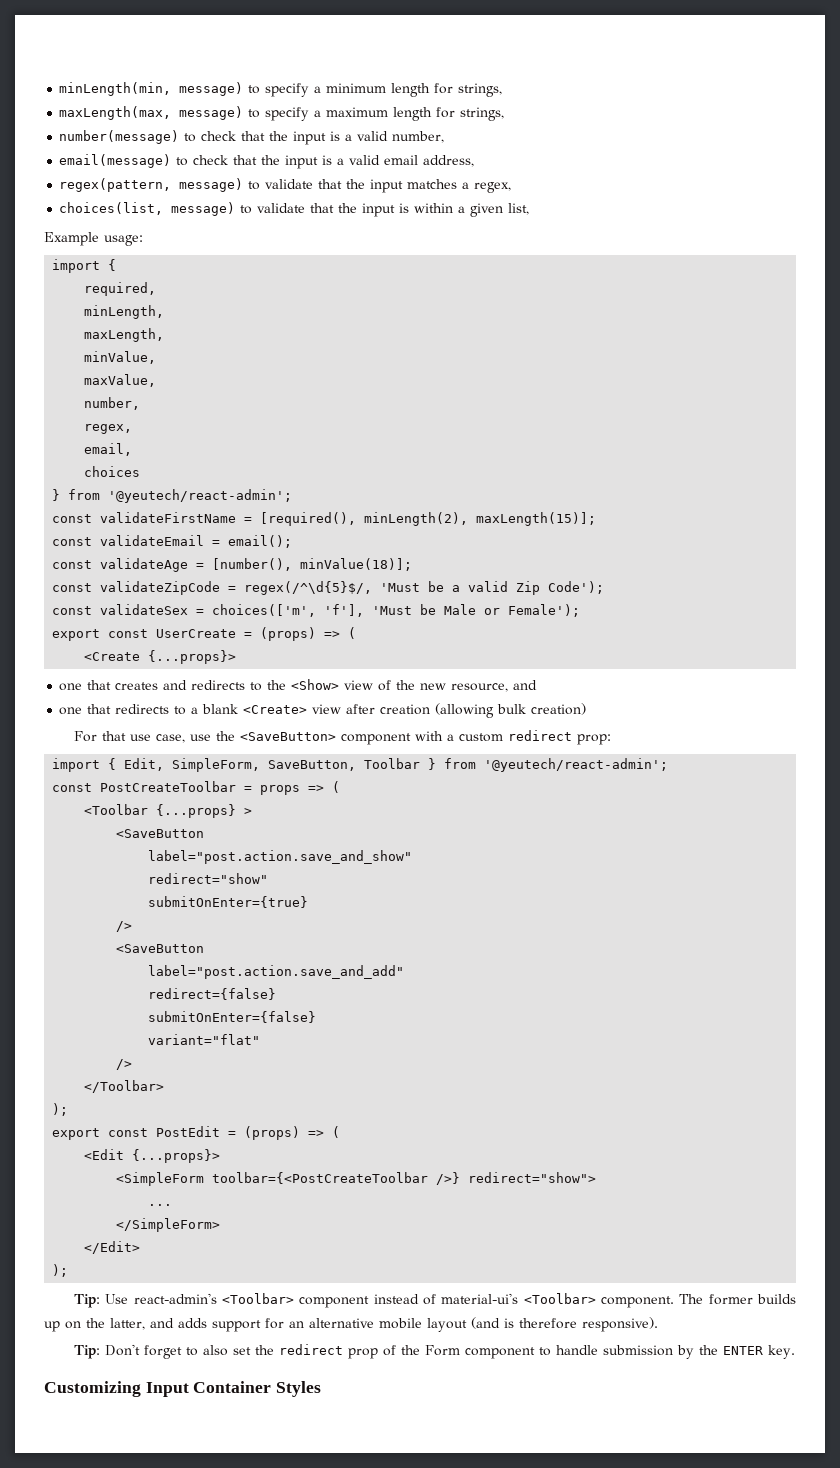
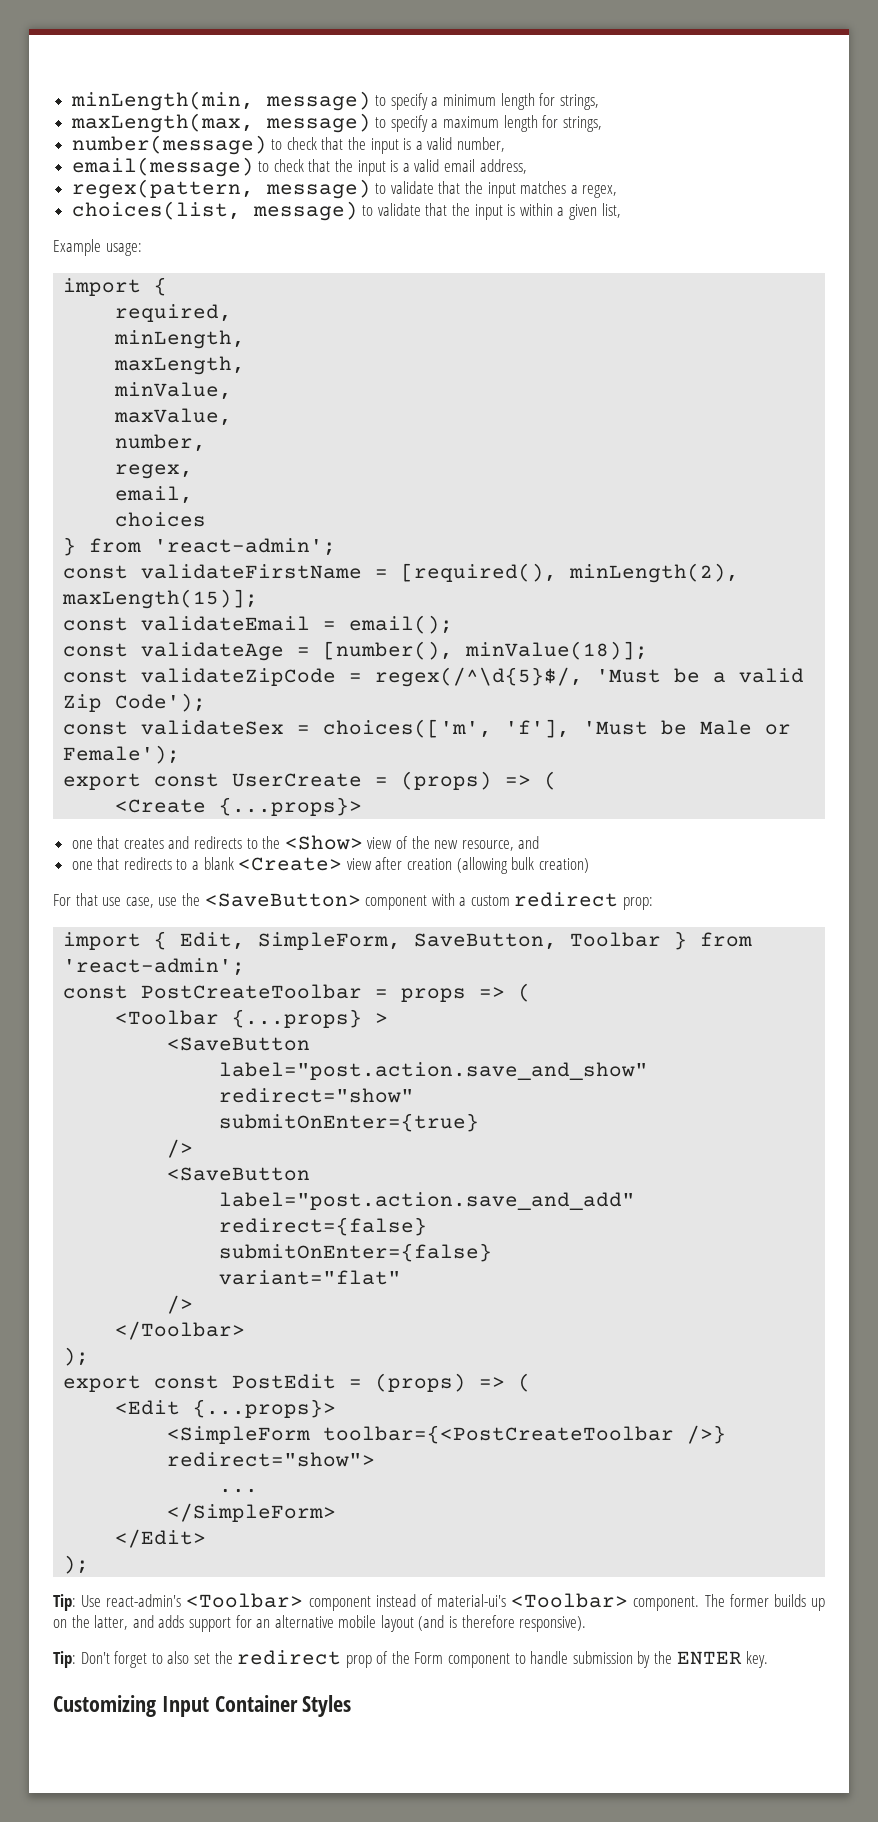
[108,489,293,503] '@yeutech/react-admin'; -> [154,538,337,556] 'react-admin';
[484,758,669,772] '@yeutech/react-admin'; -> [63,958,246,976] 'react-admin';

